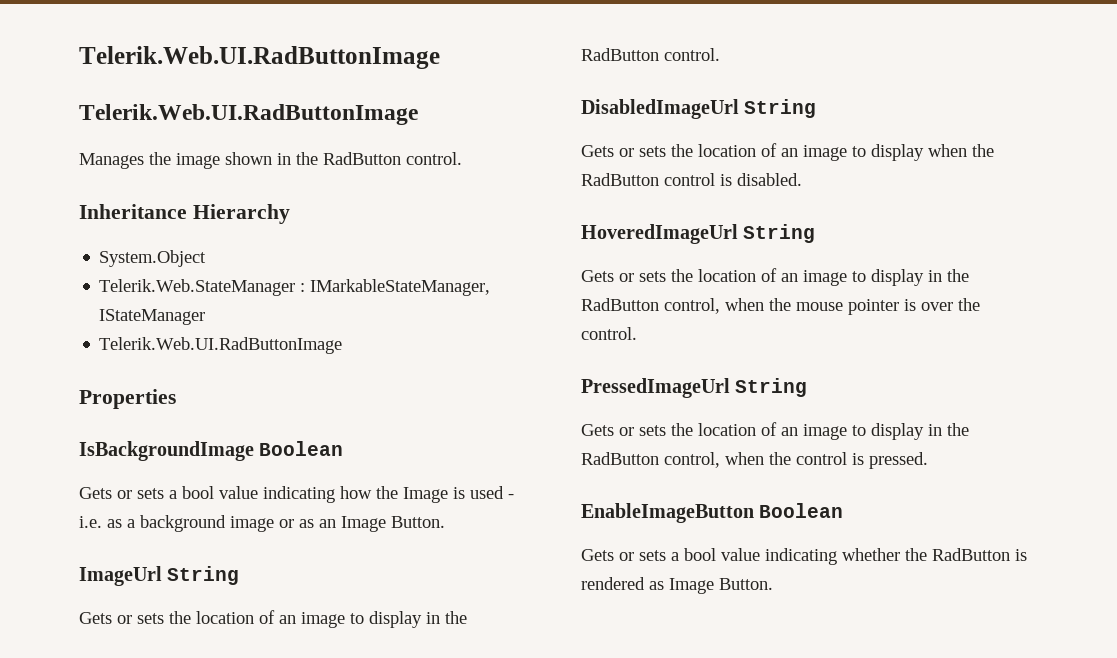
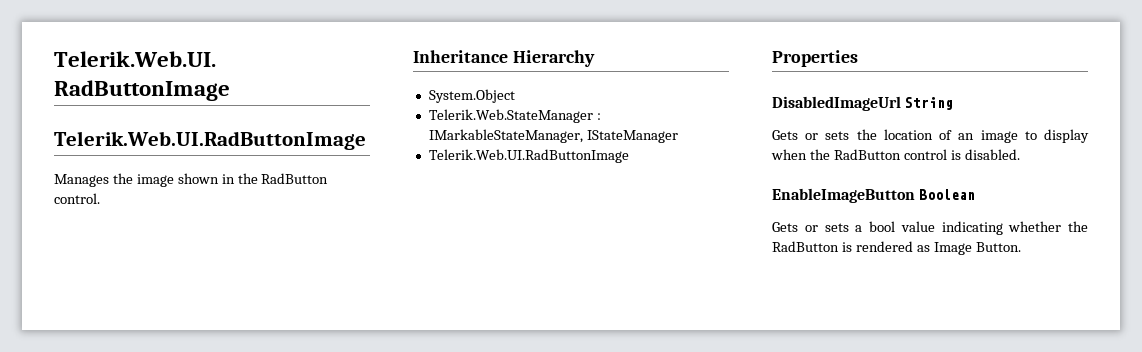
[79,441,344,461] [79,486,514,503] [79,515,445,532] [79,566,240,586] [79,610,467,628] [581,48,720,61] // IsBackgroundImage Boolean // Gets or sets a bool value indicating how the Image is used - i.e. as a background image or as an Image Button. // ImageUrl String // Gets or sets the location of an image to display in the RadButton control. -> (858, 58) none
[581,224,816,244] [581,268,969,286] [581,298,980,315] [581,327,637,340] [581,378,808,398] [581,422,969,440] [581,452,928,469] // HoveredImageUrl String // Gets or sets the location of an image to display in the RadButton control, when the mouse pointer is over the control. // PressedImageUrl String // Gets or sets the location of an image to display in the RadButton control, when the control is pressed. -> (1020, 154) none

